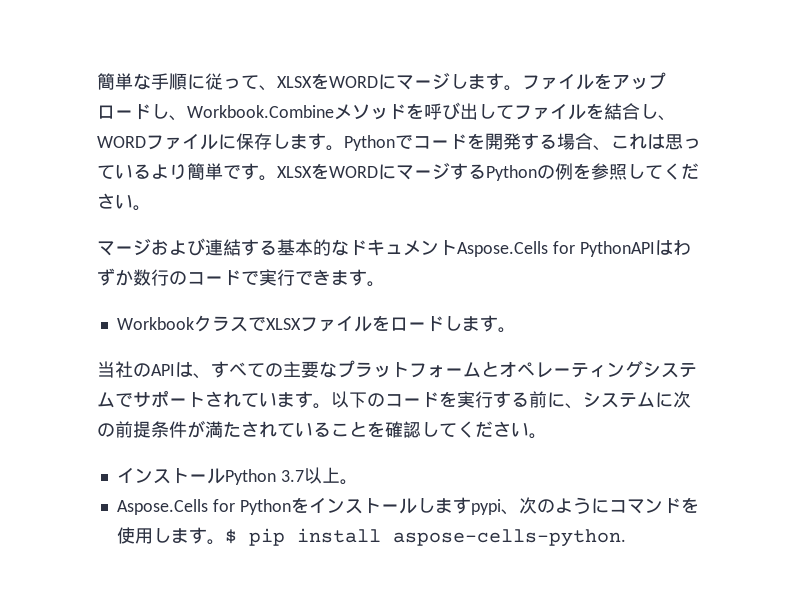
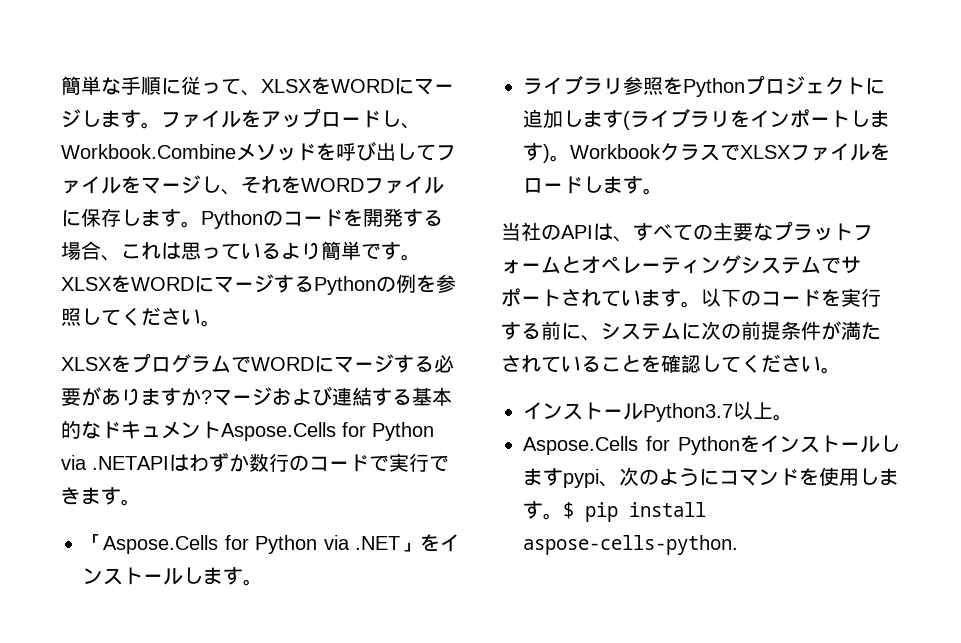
[604,103,676,121] 結合し、 -> [141,175,301,195] マージし、それを
[395,135,413,149] で -> [263,210,283,226] の
(151, 208) none -> [61,353,454,373] [61,387,212,406] XLSXをプログラムでWORDにマージする必要がありますか?
[579,241,655,257] PythonAPI -> [372,422,434,441] [61,455,169,470] Python via .NETAPI
(385, 284) none -> [83,534,460,554] [83,567,263,586] [523,75,885,97] [523,108,890,130] [523,143,570,163] 「Aspose.Cells for Python via .NET」をインストールします。 // ライブラリ参照をPythonプロジェクトに追加します(ライブラリをインポートします)。
[224,469,304,485] Python 3.7 -> [643,403,733,422] Python3.7

